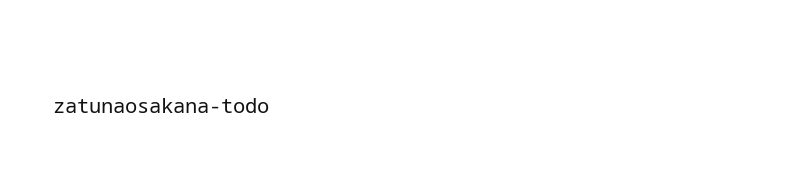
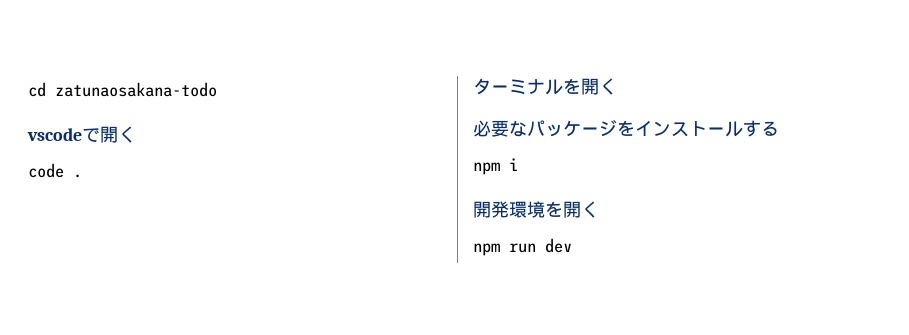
(53, 105) none -> [28,82,46,97] cd
(269, 105) none -> [27,126,136,143] [28,163,82,178] [473,78,617,95] [473,120,779,137] [473,158,518,175] [473,201,599,218] [473,238,572,256] // vscodeで開く // code . // ターミナルを開く // 必要なパッケージをインストールする // npm i // 開発環境を開く // npm run dev

